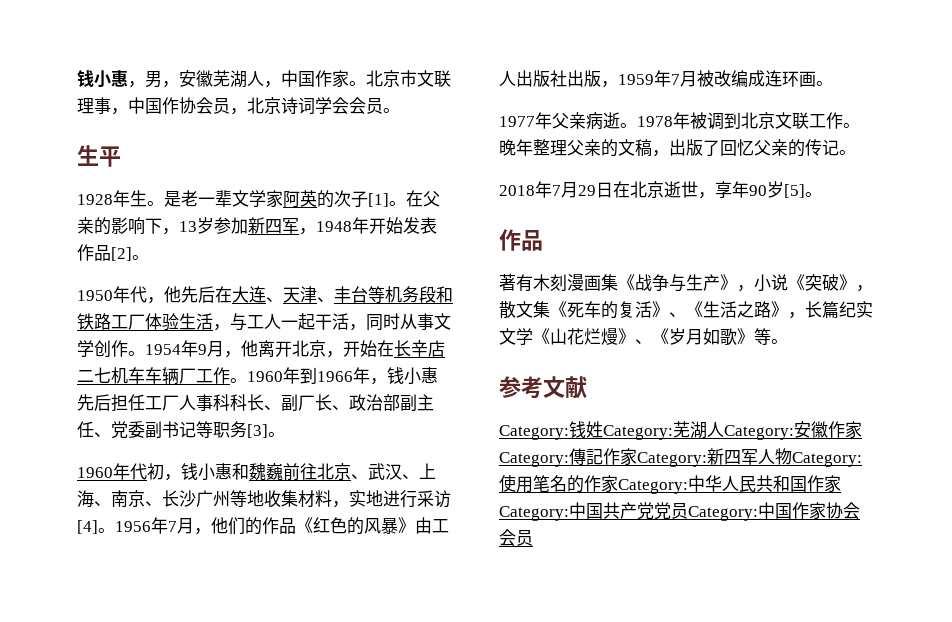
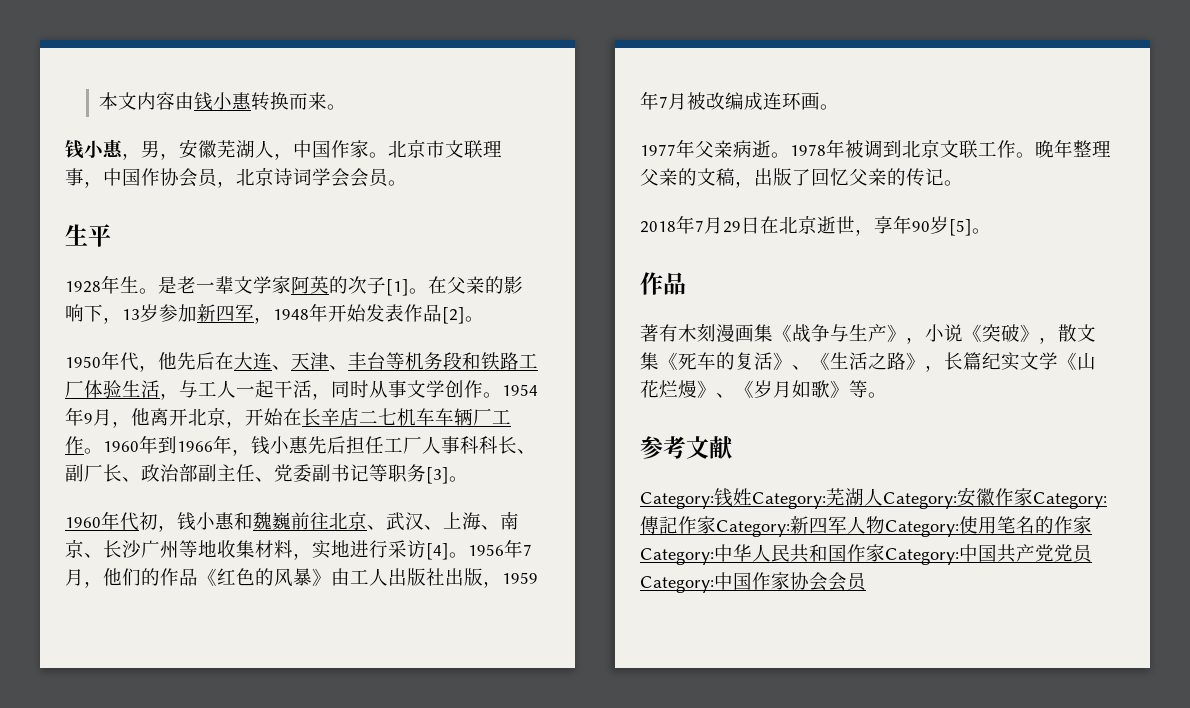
(77, 78) none -> [98,92,346,111] 本文内容由钱小惠转换而来。 //

